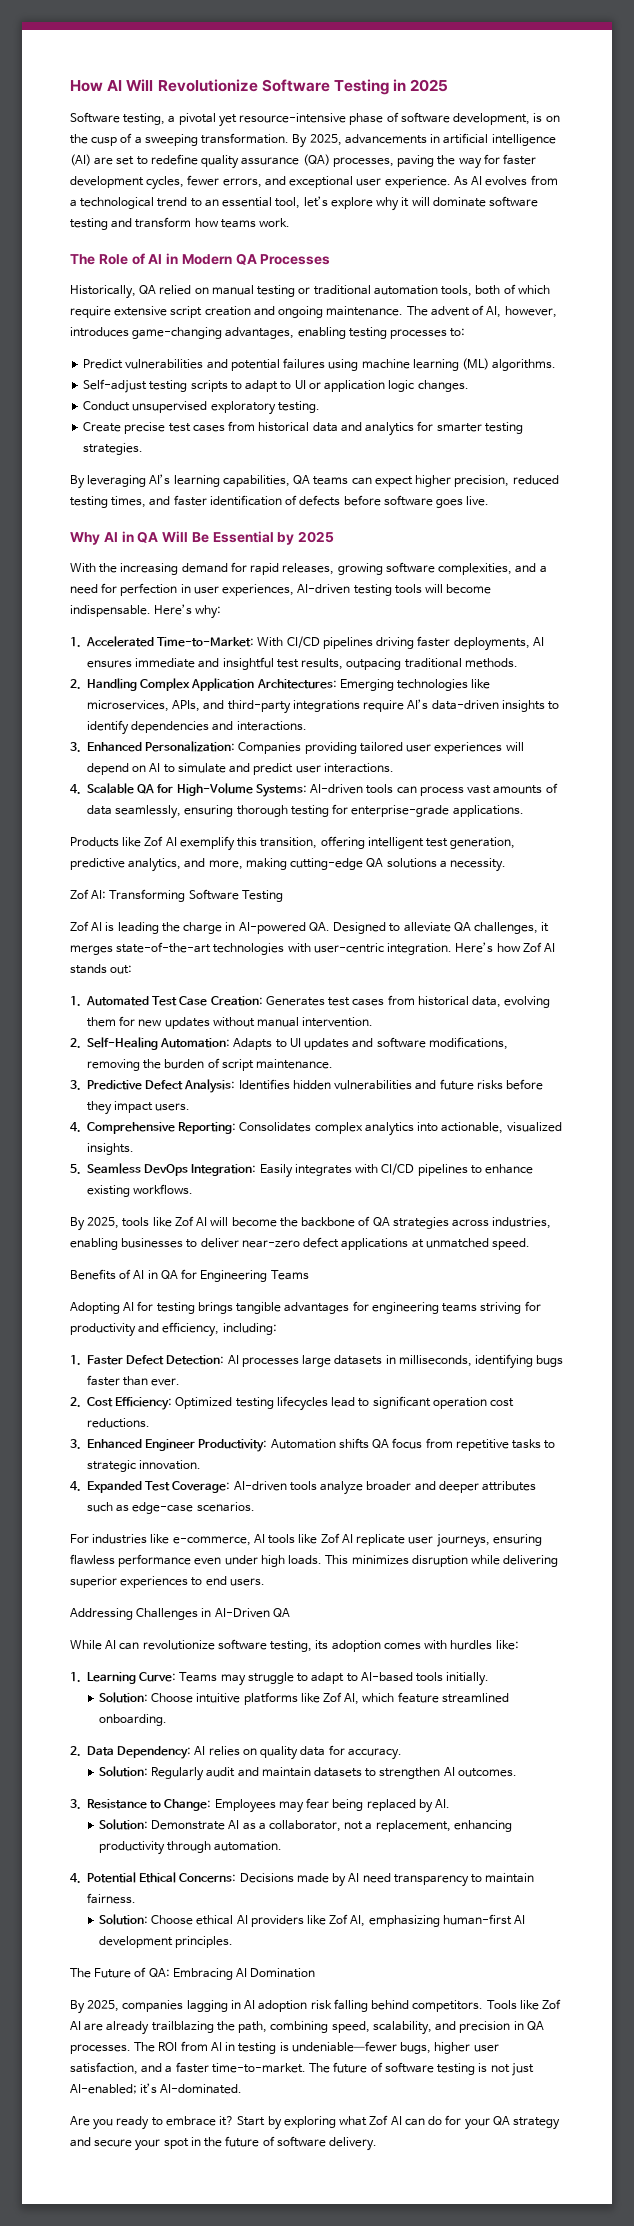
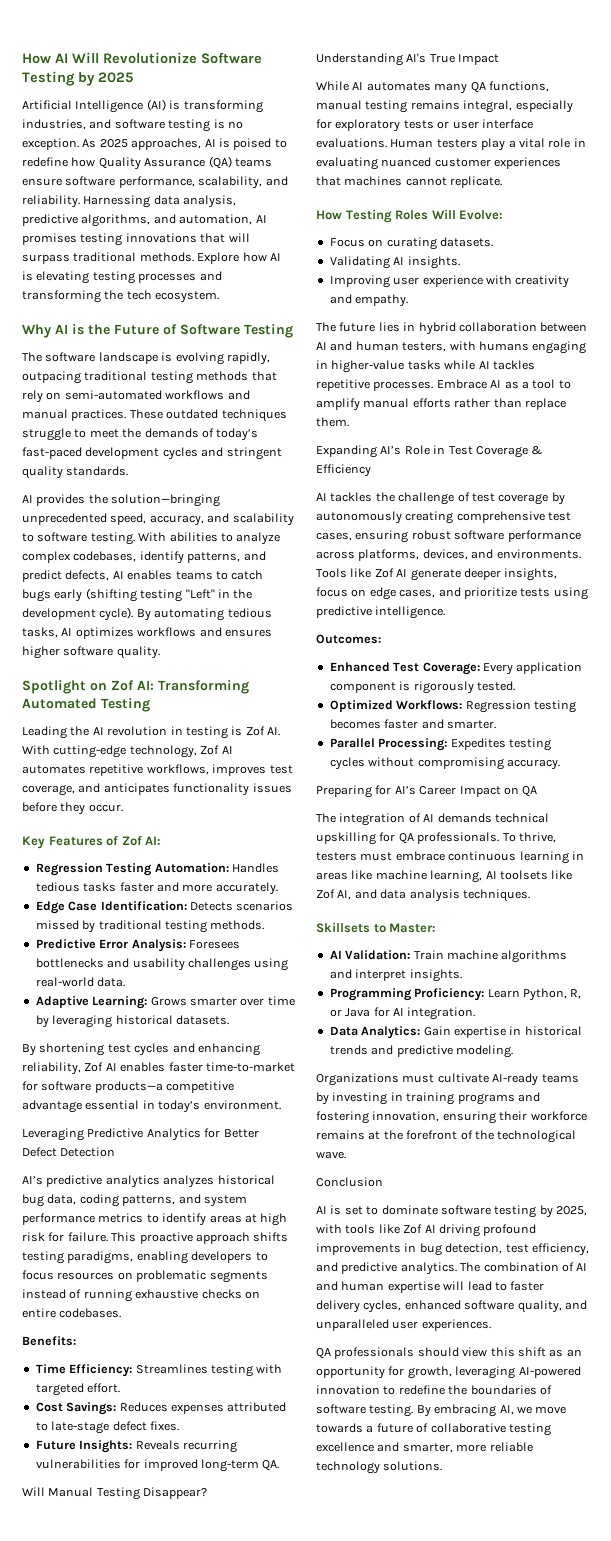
[393,79,449,92] [70,112,560,127] [70,133,556,148] [70,154,537,169] [70,175,558,190] [70,196,539,211] [70,217,291,230] [70,253,331,265] [70,284,550,299] [70,305,557,318] [70,327,466,339] [83,358,557,371] [83,379,469,393] [83,401,320,415] [83,421,523,436] [83,443,144,455] [70,474,559,489] [70,495,490,508] [70,531,335,545] [70,562,547,575] [70,583,492,596] [70,604,222,619] [70,636,544,651] [87,657,518,670] [70,678,491,691] [87,699,560,714] [87,720,307,735] [70,741,524,754] [87,763,394,775] [70,783,558,797] [87,804,524,819] [70,836,516,851] [70,858,507,872] [70,889,283,902] [70,921,550,934] [70,942,556,955] [70,964,133,974] [70,995,551,1008] [87,1016,374,1029] [70,1037,508,1050] [87,1058,334,1071] [70,1079,544,1093] [87,1101,191,1115] [70,1122,562,1136] [87,1143,134,1155] [70,1163,534,1178] [87,1184,194,1197] [70,1216,552,1231] [70,1237,531,1250] [70,1269,309,1282] [70,1301,541,1314] [70,1322,277,1337] [70,1354,564,1369] [87,1375,181,1386] [70,1396,515,1411] [87,1418,150,1428] [70,1438,556,1452] [87,1460,202,1472] [70,1481,537,1495] [87,1502,255,1514] [70,1533,542,1548] [70,1554,559,1567] [70,1576,265,1588] [70,1608,290,1620] [70,1639,519,1652] [70,1672,490,1686] [98,1692,509,1705] [98,1714,167,1726] [70,1745,402,1760] [98,1766,517,1781] [70,1798,451,1813] [98,1819,512,1832] [98,1841,283,1855] [70,1872,535,1887] [87,1893,136,1904] [98,1914,526,1927] [98,1936,234,1948] [70,1967,316,1980] [70,1999,562,2014] [70,2021,544,2035] [70,2041,499,2054] [70,2062,534,2076] [70,2083,243,2094] [70,2115,561,2130] [70,2136,378,2151] in 2025 // Software testing, a pivotal yet resource-intensive phase of software development, is on the cusp of a sweeping transformation. By 2025, advancements in artificial intelligence (AI) are set to redefine quality assurance (QA) processes, paving the way for faster development cycles, fewer errors, and exceptional user experience. As AI evolves from a technological trend to an essential tool, let’s explore why it will dominate software testing and transform how teams work. // The Role of AI in Modern QA Processes // Historically, QA relied on manual testing or traditional automation tools, both of which require extensive script creation and ongoing maintenance. The advent of AI, however, introduces game-changing advantages, enabling testing processes to: // Predict vulnerabilities and potential failures using machine learning (ML) algorithms. // Self-adjust testing scripts to adapt to UI or application logic changes. // Conduct unsupervised exploratory testing. // Create precise test cases from historical data and analytics for smarter testing strategies. // By leveraging AI’s learning capabilities, QA teams can expect higher precision, reduced testing times, and faster identification of defects before software goes live. // Why AI in QA Will Be Essential by 2025 // With the increasing demand for rapid releases, growing software complexities, and a need for perfection in user experiences, AI-driven testing tools will become indispensable. Here’s why: // 1. Accelerated Time-to-Market: With CI/CD pipelines driving faster deployments, AI ensures immediate and insightful test results, outpacing traditional methods. // 2. Handling Complex Application Architectures: Emerging technologies like microservices, APIs, and third-party integrations require AI’s data-driven insights to identify dependencies and interactions. // 3. Enhanced Personalization: Companies providing tailored user experiences will depend on AI to simulate and predict user interactions. // 4. Scalable QA for High-Volume Systems: AI-driven tools can process vast amounts of data seamlessly, ensuring thorough testing for enterprise-grade applications. // Products like Zof AI exemplify this transition, offering intelligent test generation, predictive analytics, and more, making cutting-edge QA solutions a necessity. // Zof AI: Transforming Software Testing // Zof AI is leading the charge in AI-powered QA. Designed to alleviate QA challenges, it merges state-of-the-art technologies with user-centric integration. Here’s how Zof AI stands out: // 1. Automated Test Case Creation: Generates test cases from historical data, evolving them for new updates without manual intervention. // 2. Self-Healing Automation: Adapts to UI updates and software modifications, removing the burden of script maintenance. // 3. Predictive Defect Analysis: Identifies hidden vulnerabilities and future risks before they impact users. // 4. Comprehensive Reporting: Consolidates complex analytics into actionable, visualized insights. // 5. Seamless DevOps Integration: Easily integrates with CI/CD pipelines to enhance existing workflows. // By 2025, tools like Zof AI will become the backbone of QA strategies across industries, enabling businesses to deliver near-zero defect applications at unmatched speed. // Benefits of AI in QA for Engineering Teams // Adopting AI for testing brings tangible advantages for engineering teams striving for productivity and efficiency, including: // 1. Faster Defect Detection: AI processes large datasets in milliseconds, identifying bugs faster than ever. // 2. Cost Efficiency: Optimized testing lifecycles lead to significant operation cost reductions. // 3. Enhanced Engineer Productivity: Automation shifts QA focus from repetitive tasks to strategic innovation. // 4. Expanded Test Coverage: AI-driven tools analyze broader and deeper attributes such as edge-case scenarios. // For industries like e-commerce, AI tools like Zof AI replicate user journeys, ensuring flawless performance even under high loads. This minimizes disruption while delivering superior experiences to end users. // Addressing Challenges in AI-Driven QA // While AI can revolutionize software testing, its adoption comes with hurdles like: // 1. Learning Curve: Teams may struggle to adapt to AI-based tools initially. // Solution: Choose intuitive platforms like Zof AI, which feature streamlined onboarding. // 2. Data Dependency: AI relies on quality data for accuracy. // Solution: Regularly audit and maintain datasets to strengthen AI outcomes. // 3. Resistance to Change: Employees may fear being replaced by AI. // Solution: Demonstrate AI as a collaborator, not a replacement, enhancing productivity through automation. // 4. Potential Ethical Concerns: Decisions made by AI need transparency to maintain fairness. // Solution: Choose ethical AI providers like Zof AI, emphasizing human-first AI development principles. // The Future of QA: Embracing AI Domination // By 2025, companies lagging in AI adoption risk falling behind competitors. Tools like Zof AI are already trailblazing the path, combining speed, scalability, and precision in QA processes. The ROI from AI in testing is undeniable—fewer bugs, higher user satisfaction, and a faster time-to-market. The future of software testing is not just AI-enabled; it’s AI-dominated. // Are you ready to embrace it? Start by exploring what Zof AI can do for your QA strategy and secure your spot in the future of software delivery. -> [78,72,133,86] [22,99,263,113] [22,119,243,132] [22,138,287,150] [22,156,272,170] [22,176,288,189] [22,195,237,208] [22,214,267,227] [22,233,250,246] [22,252,281,264] [22,271,222,284] [22,290,220,303] [22,324,293,338] [22,352,270,365] [22,371,277,384] [22,390,250,403] [22,409,287,422] [22,428,259,441] [22,447,282,460] [22,466,129,479] [22,494,221,507] [22,513,294,526] [22,532,281,545] [22,551,266,564] [22,570,264,582] [22,588,253,602] [22,607,272,621] [22,627,272,639] [22,646,160,659] [22,680,249,694] [22,698,150,712] [22,726,280,739] [22,745,233,758] [22,764,293,776] [22,783,292,796] [22,802,123,815] [22,835,162,849] [35,863,279,876] [35,882,278,895] [35,901,294,914] [35,920,265,933] [35,939,240,952] [35,958,289,971] [35,977,126,987] [35,996,295,1009] [35,1015,229,1028] [22,1043,260,1056] [22,1062,295,1075] [22,1081,235,1093] [22,1100,281,1113] [22,1128,259,1141] [22,1147,116,1157] [22,1175,275,1188] [22,1194,247,1207] [22,1213,288,1226] [22,1232,289,1244] [22,1251,268,1264] [22,1270,268,1283] [22,1289,260,1302] [22,1308,122,1318] [22,1336,76,1346] [35,1364,283,1377] [35,1383,121,1396] [35,1402,287,1415] [35,1421,179,1434] [35,1440,237,1453] [35,1459,280,1472] [22,1487,208,1500] [316,53,500,66] [316,81,549,94] [316,100,573,113] [316,119,533,132] [316,138,586,151] [316,157,562,170] [316,176,503,188] [316,209,504,223] [329,237,493,250] [329,256,460,269] [329,275,570,288] [329,294,409,307] [316,322,588,335] [316,341,587,354] [316,360,535,373] [316,379,571,391] [316,398,566,411] [316,417,349,427] [316,445,543,458] [316,464,371,477] [316,492,565,505] [316,511,572,524] [316,530,581,543] [316,549,581,561] [316,568,558,581] [316,587,588,600] [316,606,446,619] [316,634,381,644] [329,662,583,675] [329,681,515,694] [329,700,576,713] [329,719,496,729] [329,738,551,751] [329,757,560,770] [316,785,538,798] [316,813,549,826] [316,832,556,845] [316,851,584,864] [316,870,573,883] [316,889,530,902] [316,922,437,933] [329,950,568,963] [329,969,462,982] [329,988,582,1001] [329,1007,476,1020] [329,1026,582,1039] [329,1045,513,1058] [316,1073,579,1086] [316,1092,540,1105] [316,1111,587,1124] [316,1130,577,1143] [316,1151,346,1159] [316,1177,383,1187] [316,1205,587,1218] [316,1224,537,1237] [316,1243,589,1256] [316,1262,588,1275] [316,1281,545,1293] [316,1300,587,1313] [316,1319,491,1331] [316,1347,582,1359] [316,1366,581,1379] [316,1385,552,1395] [316,1404,567,1417] [316,1423,551,1436] [316,1442,533,1453] [316,1461,443,1474] by 2025 // Artificial Intelligence (AI) is transforming industries, and software testing is no exception. As 2025 approaches, AI is poised to redefine how Quality Assurance (QA) teams ensure software performance, scalability, and reliability. Harnessing data analysis, predictive algorithms, and automation, AI promises testing innovations that will surpass traditional methods. Explore how AI is elevating testing processes and transforming the tech ecosystem. // Why AI is the Future of Software Testing // The software landscape is evolving rapidly, outpacing traditional testing methods that rely on semi-automated workflows and manual practices. These outdated techniques struggle to meet the demands of today’s fast-paced development cycles and stringent quality standards. // AI provides the solution—bringing unprecedented speed, accuracy, and scalability to software testing. With abilities to analyze complex codebases, identify patterns, and predict defects, AI enables teams to catch bugs early (shifting testing "Left" in the development cycle). By automating tedious tasks, AI optimizes workflows and ensures higher software quality. // Spotlight on Zof AI: Transforming Automated Testing // Leading the AI revolution in testing is Zof AI. With cutting-edge technology, Zof AI automates repetitive workflows, improves test coverage, and anticipates functionality issues before they occur. // Key Features of Zof AI: // Regression Testing Automation: Handles tedious tasks faster and more accurately. // Edge Case Identification: Detects scenarios missed by traditional testing methods. // Predictive Error Analysis: Foresees bottlenecks and usability challenges using real-world data. // Adaptive Learning: Grows smarter over time by leveraging historical datasets. // By shortening test cycles and enhancing reliability, Zof AI enables faster time-to-market for software products—a competitive advantage essential in today’s environment. // Leveraging Predictive Analytics for Better Defect Detection // AI’s predictive analytics analyzes historical bug data, coding patterns, and system performance metrics to identify areas at high risk for failure. This proactive approach shifts testing paradigms, enabling developers to focus resources on problematic segments instead of running exhaustive checks on entire codebases. // Benefits: // Time Efficiency: Streamlines testing with targeted effort. // Cost Savings: Reduces expenses attributed to late-stage defect fixes. // Future Insights: Reveals recurring vulnerabilities for improved long-term QA. // Will Manual Testing Disappear? Understanding AI's True Impact // While AI automates many QA functions, manual testing remains integral, especially for exploratory tests or user interface evaluations. Human testers play a vital role in evaluating nuanced customer experiences that machines cannot replicate. // How Testing Roles Will Evolve: // Focus on curating datasets. // Validating AI insights. // Improving user experience with creativity and empathy. // The future lies in hybrid collaboration between AI and human testers, with humans engaging in higher-value tasks while AI tackles repetitive processes. Embrace AI as a tool to amplify manual efforts rather than replace them. // Expanding AI’s Role in Test Coverage & Efficiency // AI tackles the challenge of test coverage by autonomously creating comprehensive test cases, ensuring robust software performance across platforms, devices, and environments. Tools like Zof AI generate deeper insights, focus on edge cases, and prioritize tests using predictive intelligence. // Outcomes: // Enhanced Test Coverage: Every application component is rigorously tested. // Optimized Workflows: Regression testing becomes faster and smarter. // Parallel Processing: Expedites testing cycles without compromising accuracy. // Preparing for AI’s Career Impact on QA // The integration of AI demands technical upskilling for QA professionals. To thrive, testers must embrace continuous learning in areas like machine learning, AI toolsets like Zof AI, and data analysis techniques. // Skillsets to Master: // AI Validation: Train machine algorithms and interpret insights. // Programming Proficiency: Learn Python, R, or Java for AI integration. // Data Analytics: Gain expertise in historical trends and predictive modeling. // Organizations must cultivate AI-ready teams by investing in training programs and fostering innovation, ensuring their workforce remains at the forefront of the technological wave. // Conclusion // AI is set to dominate software testing by 2025, with tools like Zof AI driving profound improvements in bug detection, test efficiency, and predictive analytics. The combination of AI and human expertise will lead to faster delivery cycles, enhanced software quality, and unparalleled user experiences. // QA professionals should view this shift as an opportunity for growth, leveraging AI-powered innovation to redefine the boundaries of software testing. By embracing AI, we move towards a future of collaborative testing excellence and smarter, more reliable technology solutions.

